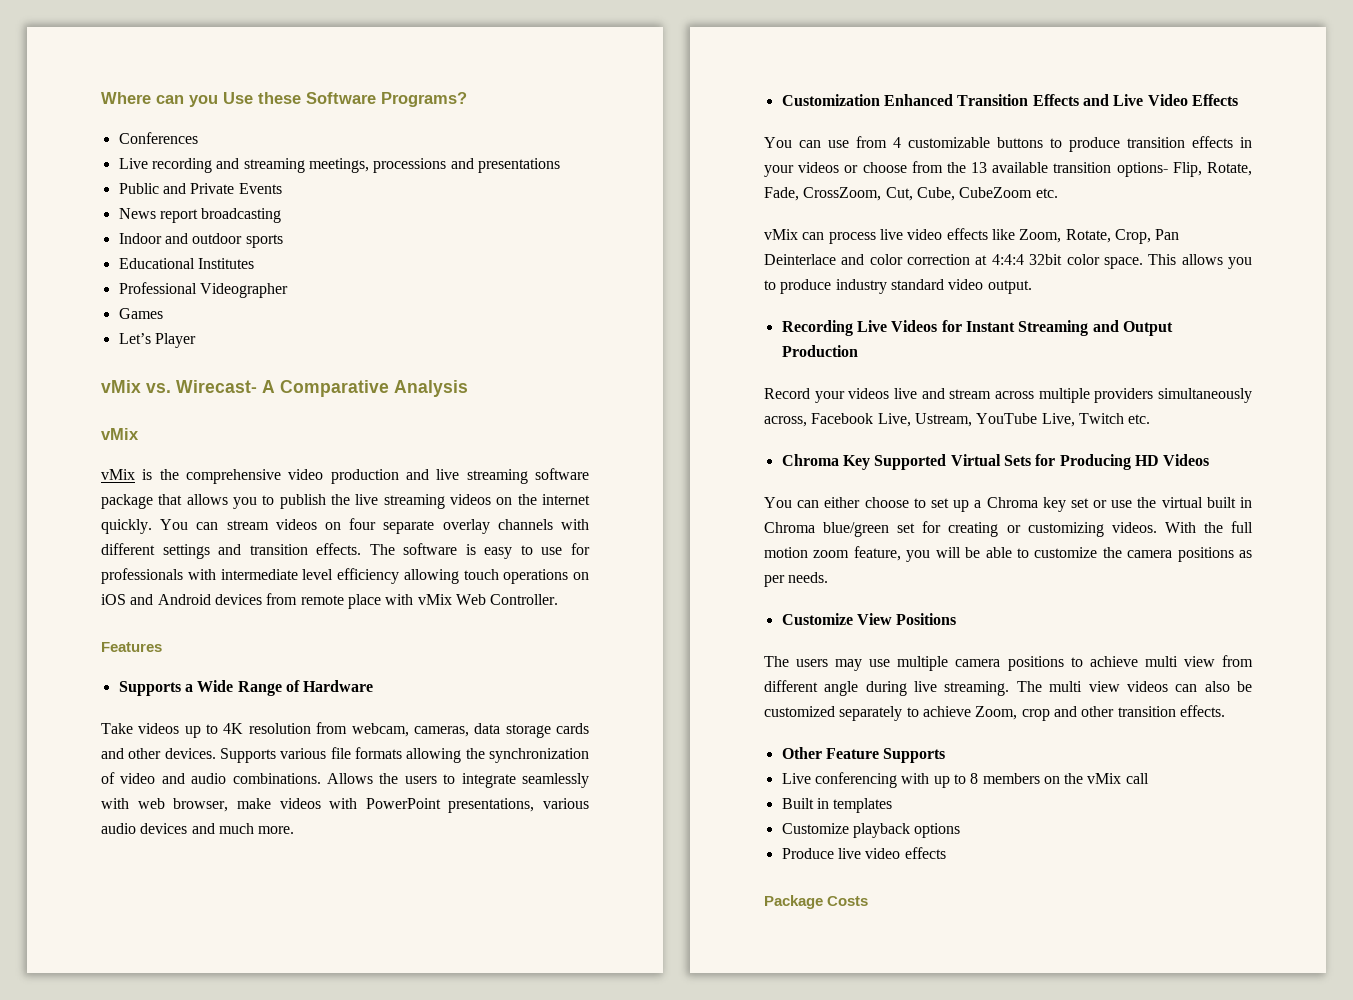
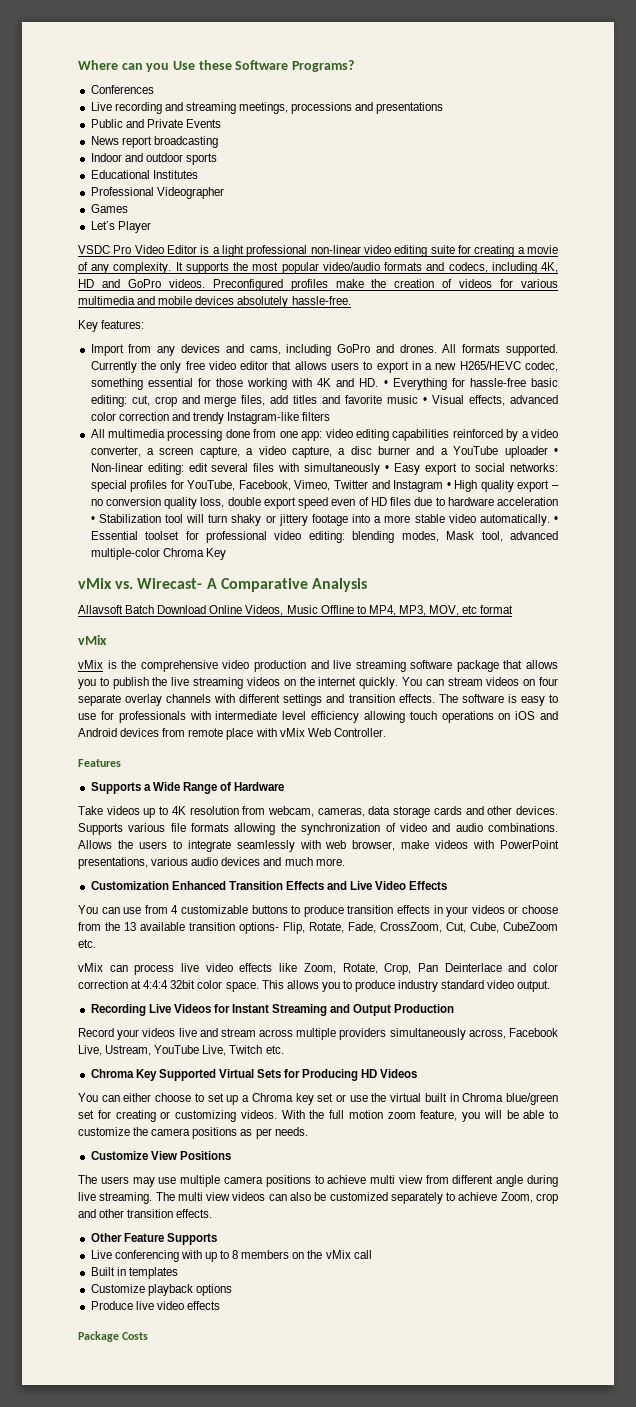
(196, 340) none -> [78,245,558,257] [78,262,558,274] [78,279,559,291] [78,296,351,308] [78,320,145,332] [90,344,558,356] [90,361,558,373] [90,378,559,390] [90,395,558,407] [90,412,331,424] [90,429,558,441] [90,446,559,458] [90,463,558,475] [90,480,560,492] [90,497,558,509] [90,514,558,526] [90,531,558,543] [90,548,226,560] // VSDC Pro Video Editor is a light professional non-linear video editing suite for creating a movie of any complexity. It supports the most popular video/audio formats and codecs, including 4K, HD and GoPro videos. Preconfigured profiles make the creation of videos for various multimedia and mobile devices absolutely hassle-free. // Key features: // Import from any devices and cams, including GoPro and drones. All formats supported. Сurrently the only free video editor that allows users to export in a new H265/HEVC codec, something essential for those working with 4K and HD. • Everything for hassle-free basic editing: cut, crop and merge files, add titles and favorite music • Visual effects, advanced color correction and trendy Instagram-like filters // All multimedia processing done from one app: video editing capabilities reinforced by a video converter, a screen capture, a video capture, a disc burner and a YouTube uploader • Non-linear editing: edit several files with simultaneously • Easy export to social networks: special profiles for YouTube, Facebook, Vimeo, Twitter and Instagram • High quality export – no conversion quality loss, double export speed even of HD files due to hardware acceleration • Stabilization tool will turn shaky or jittery footage into a more stable video automatically. • Essential toolset for professional video editing: blending modes, Mask tool, advanced multiple-color Chroma Key
(468, 388) none -> [78,605,514,616] // Allavsoft Batch Download Online Videos, Music Offline to MP4, MP3, MOV, etc format

